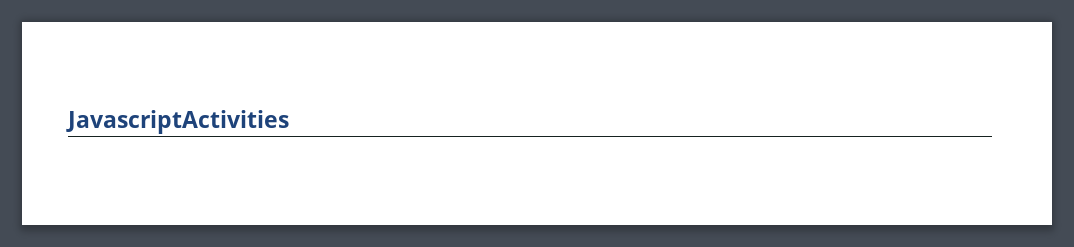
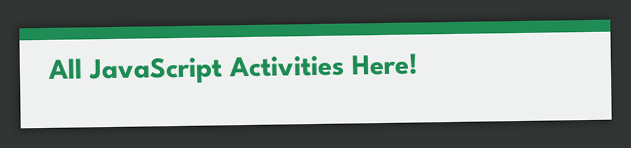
[66,110,289,134] JavascriptActivities -> [47,53,419,85] All JavaScript Activities Here!

